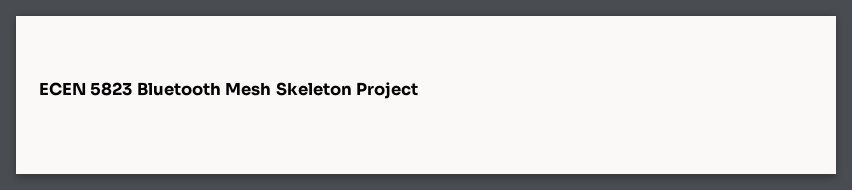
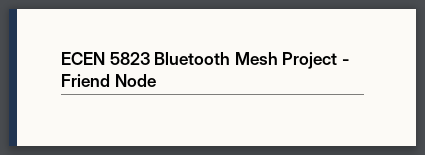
[275,82,419,99] Skeleton Project -> [282,52,349,69] [61,74,156,87] Project - Friend Node

